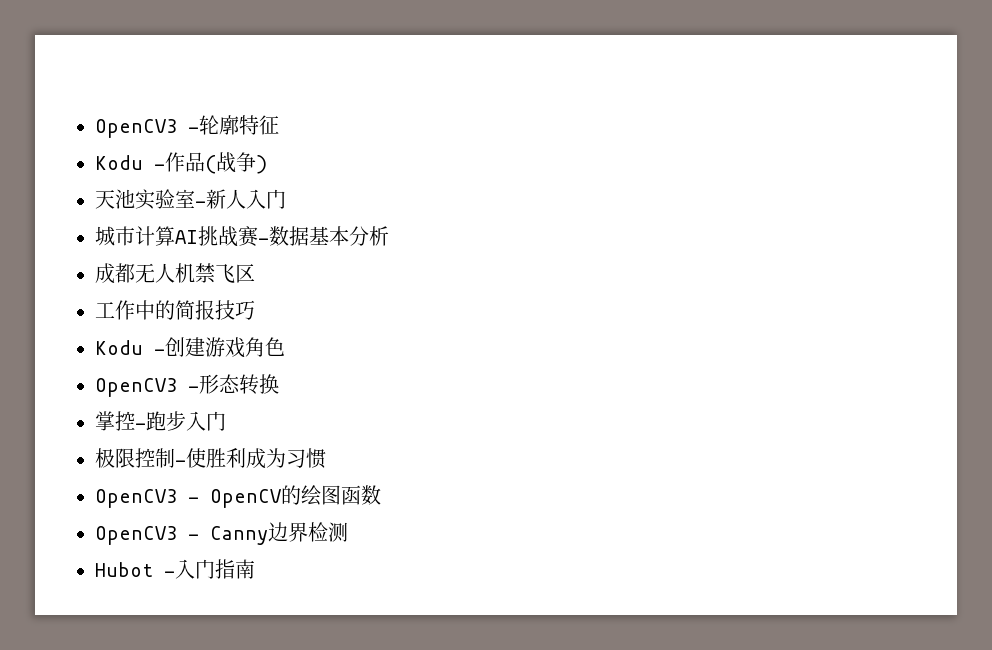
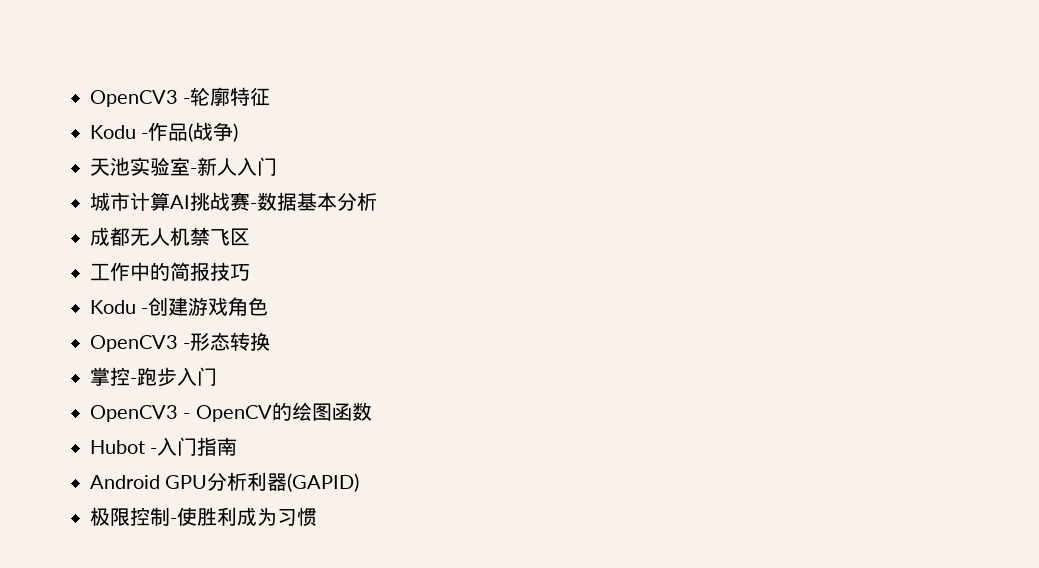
(226, 421) none -> [90,402,372,422] [90,437,238,456] [90,472,360,492] // OpenCV3 - OpenCV的绘图函数 // Hubot -入门指南 // Android GPU分析利器(GAPID)
[95,485,381,508] [95,522,348,545] [95,559,255,579] // OpenCV3 - OpenCV的绘图函数 // OpenCV3 - Canny边界检测 // Hubot -入门指南 -> (317, 516) none

